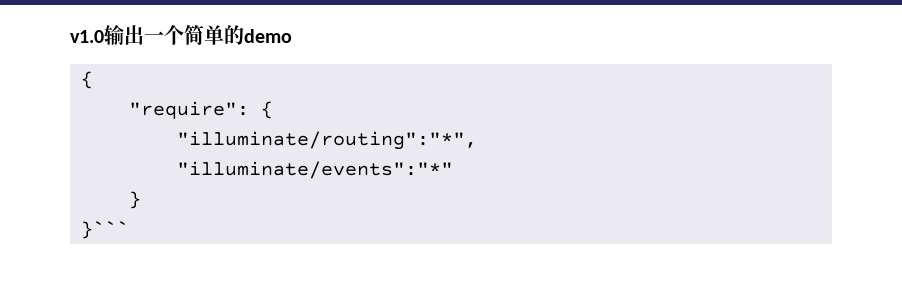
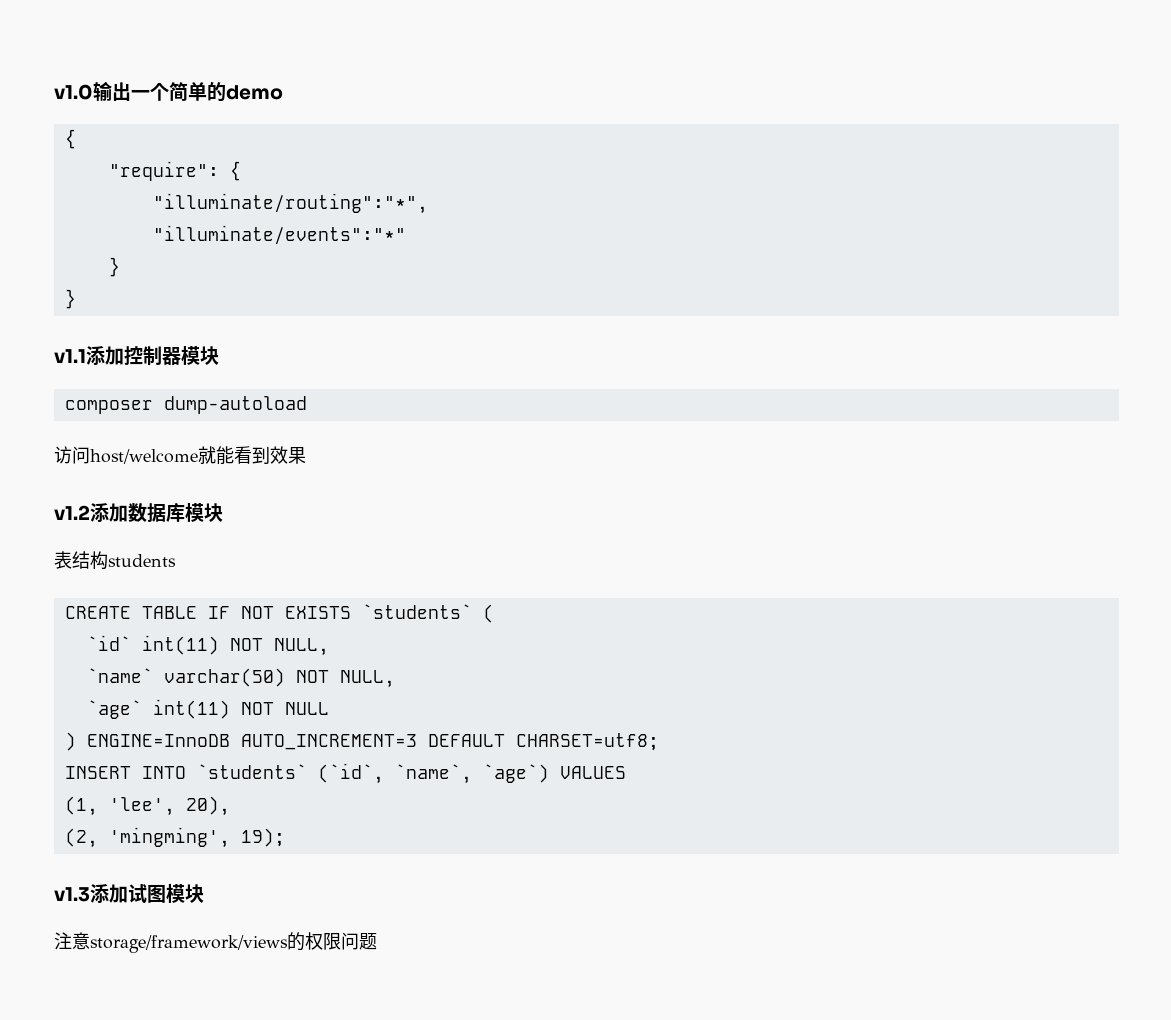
[80,221,129,239] }``` -> [64,289,76,309] [54,346,219,365] [64,396,307,414] [54,446,306,465] [54,503,223,522] [54,551,176,570] [64,604,494,623] [86,635,329,656] [86,668,395,688] [86,699,329,719] [64,732,659,751] [64,763,626,784] [64,796,230,816] [64,827,285,848] [54,884,204,903] [54,932,377,953] } // v1.1添加控制器模块 // composer dump-autoload // 访问host/welcome就能看到效果 // v1.2添加数据库模块 // 表结构students // CREATE TABLE IF NOT EXISTS `students` ( // `id` int(11) NOT NULL, // `name` varchar(50) NOT NULL, // `age` int(11) NOT NULL // ) ENGINE=InnoDB AUTO_INCREMENT=3 DEFAULT CHARSET=utf8; // INSERT INTO `students` (`id`, `name`, `age`) VALUES // (1, 'lee', 20), // (2, 'mingming', 19); // v1.3添加试图模块 // 注意storage/framework/views的权限问题

